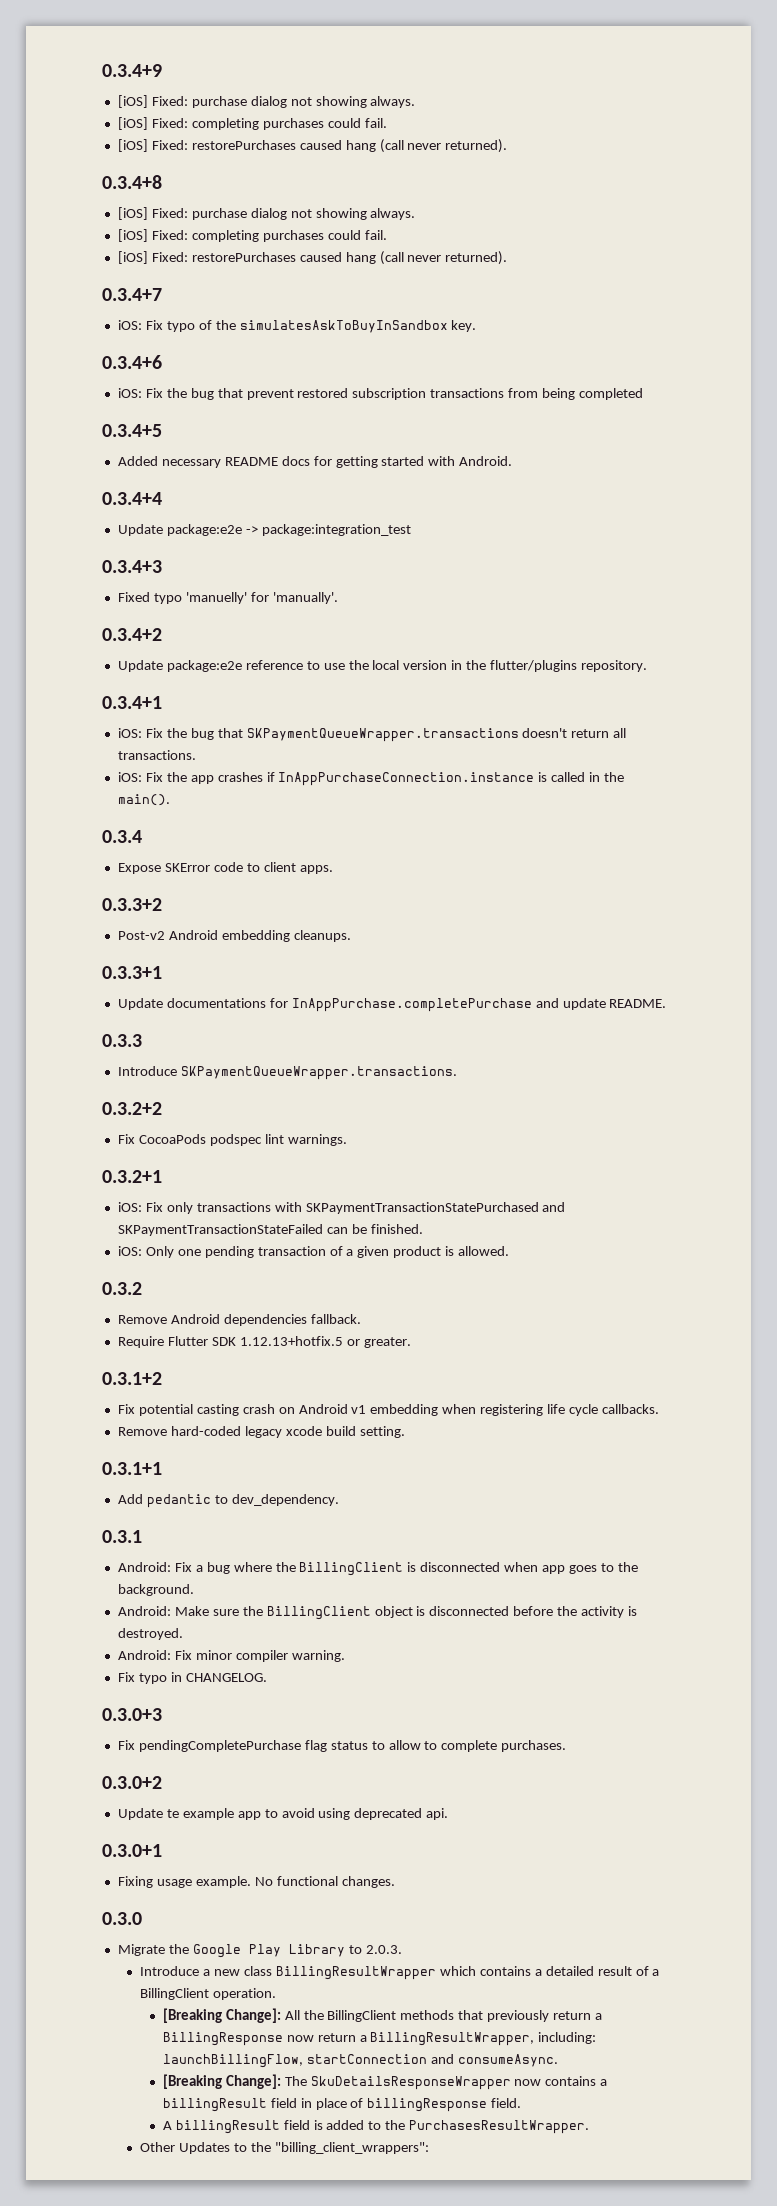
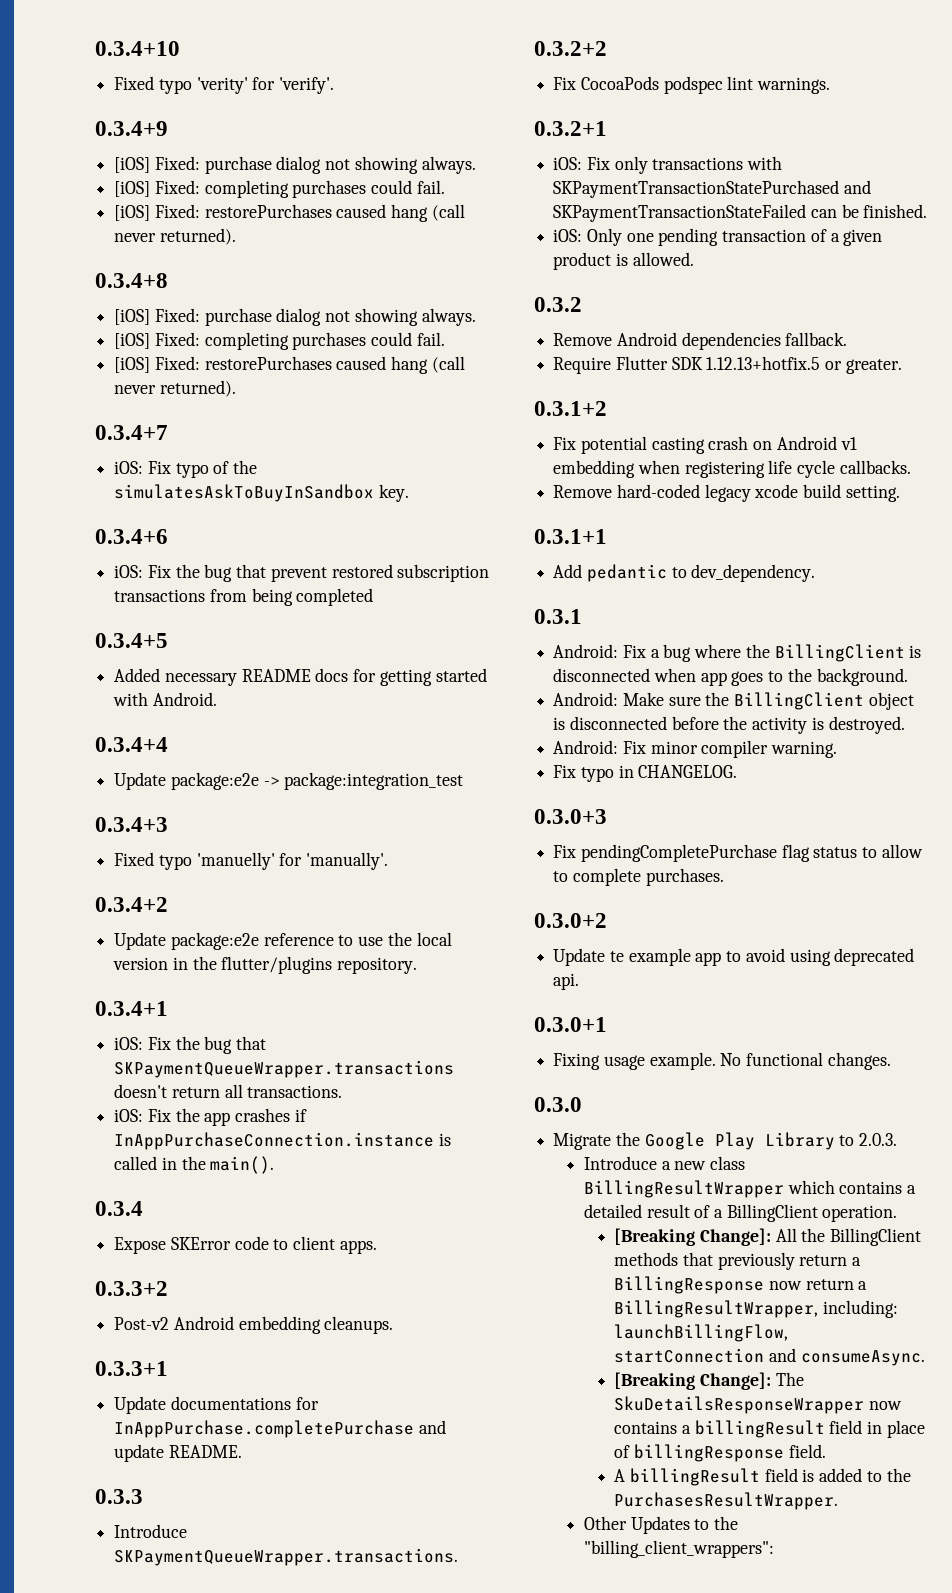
(102, 70) none -> [95,41,180,56] [114,76,335,94] 0.3.4+10 // Fixed typo 'verity' for 'verify'. //

